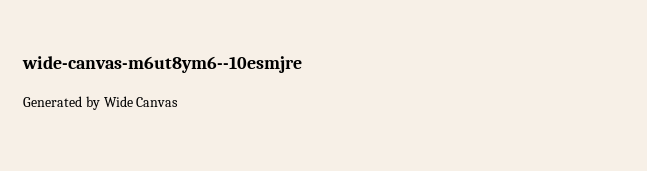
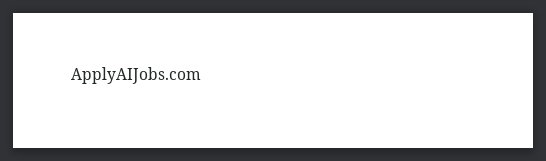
[22,56,302,73] [23,96,179,110] wide-canvas-m6ut8ym6--10esmjre // Generated by Wide Canvas -> [71,67,201,84] ApplyAIJobs.com

